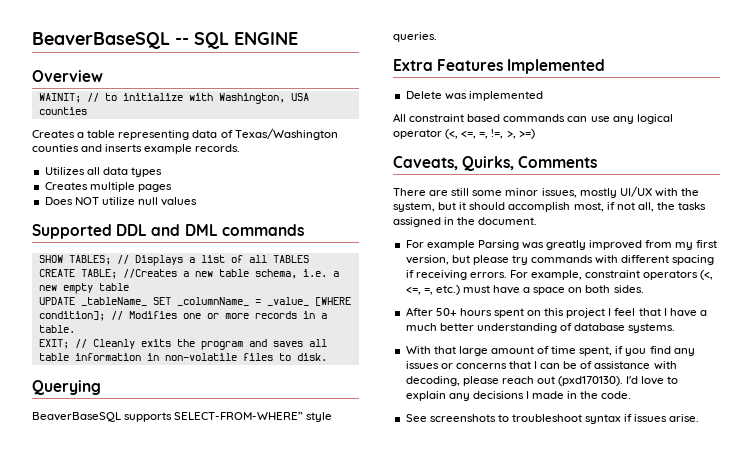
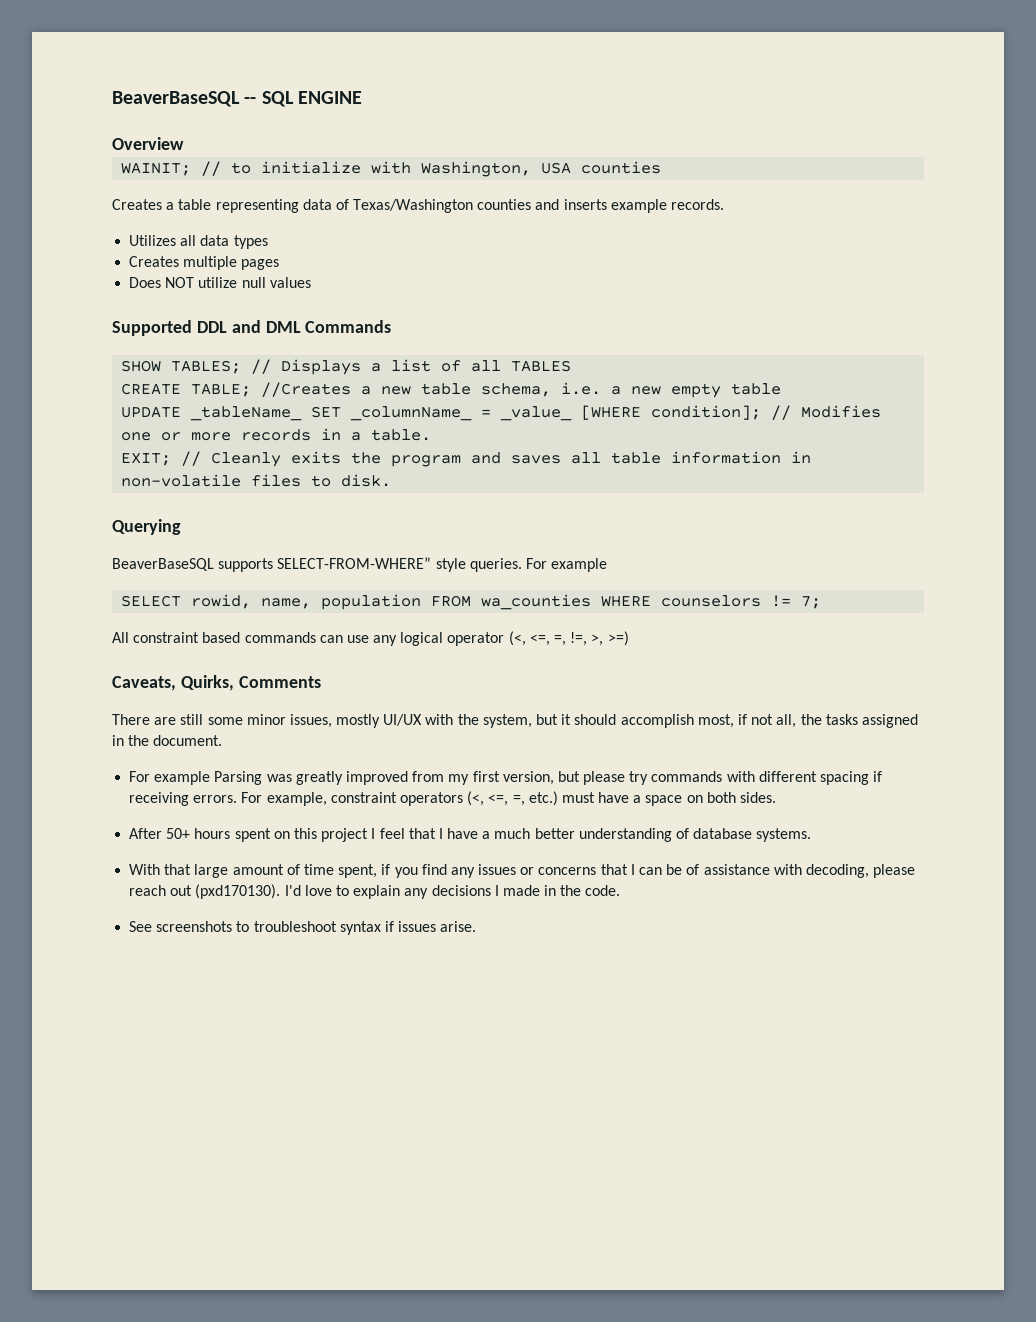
[221,224,304,236] commands -> [305,320,392,333] Commands
[393,59,606,74] [405,91,543,101] // Extra Features Implemented // Delete was implemented -> [525,558,608,572] [121,594,822,610] For example // SELECT rowid, name, population FROM wa_counties WHERE counselors != 7;

